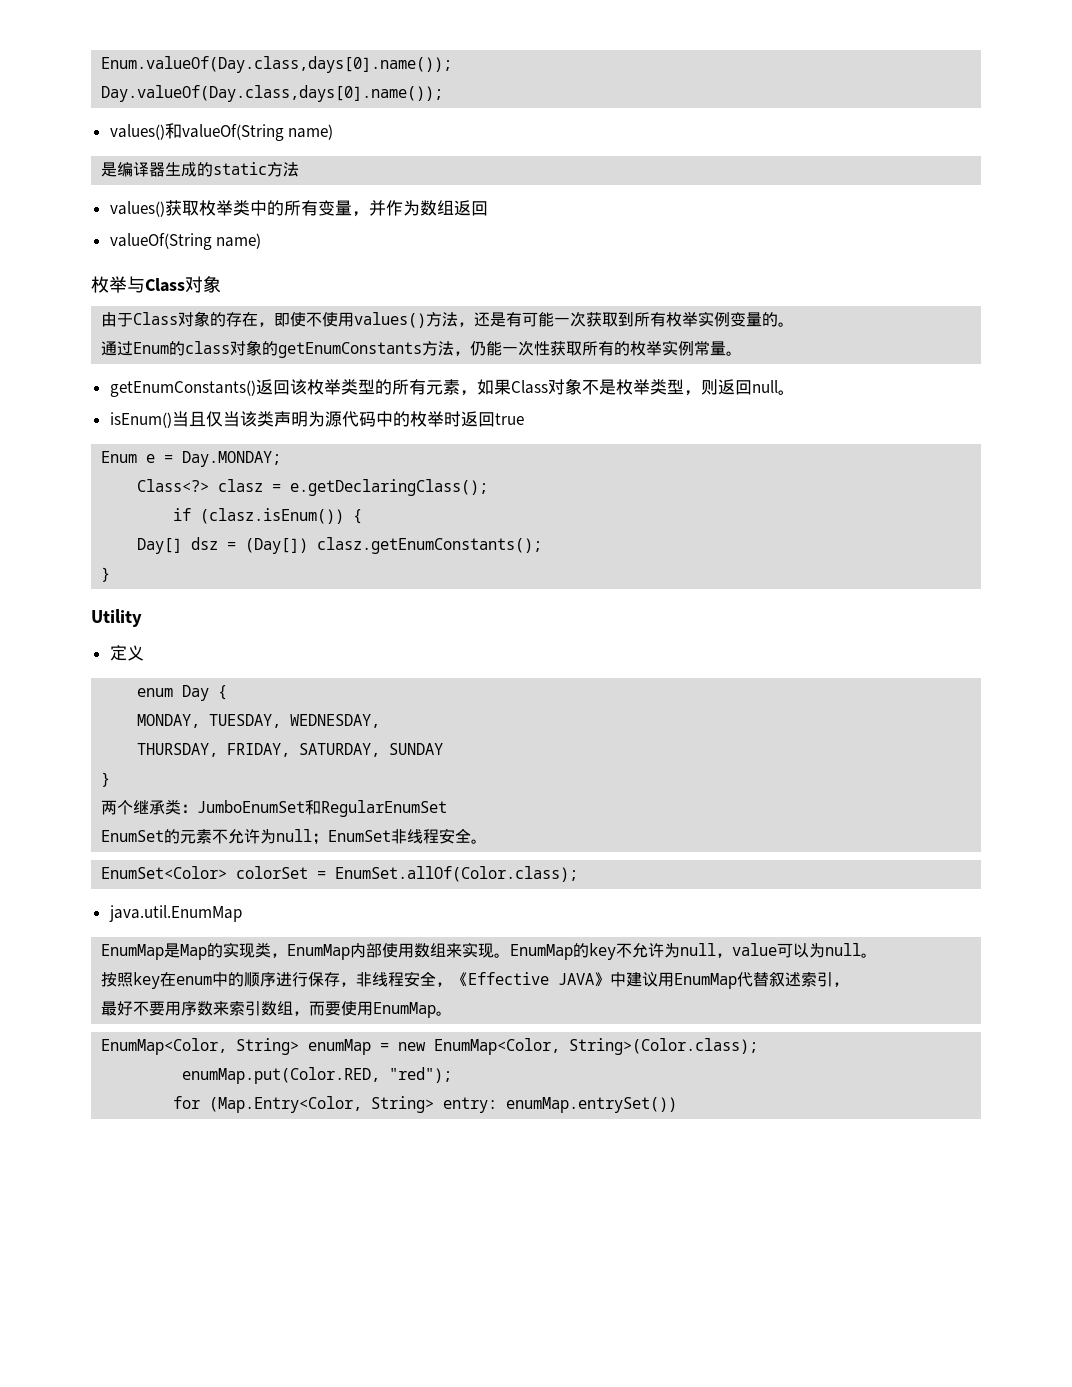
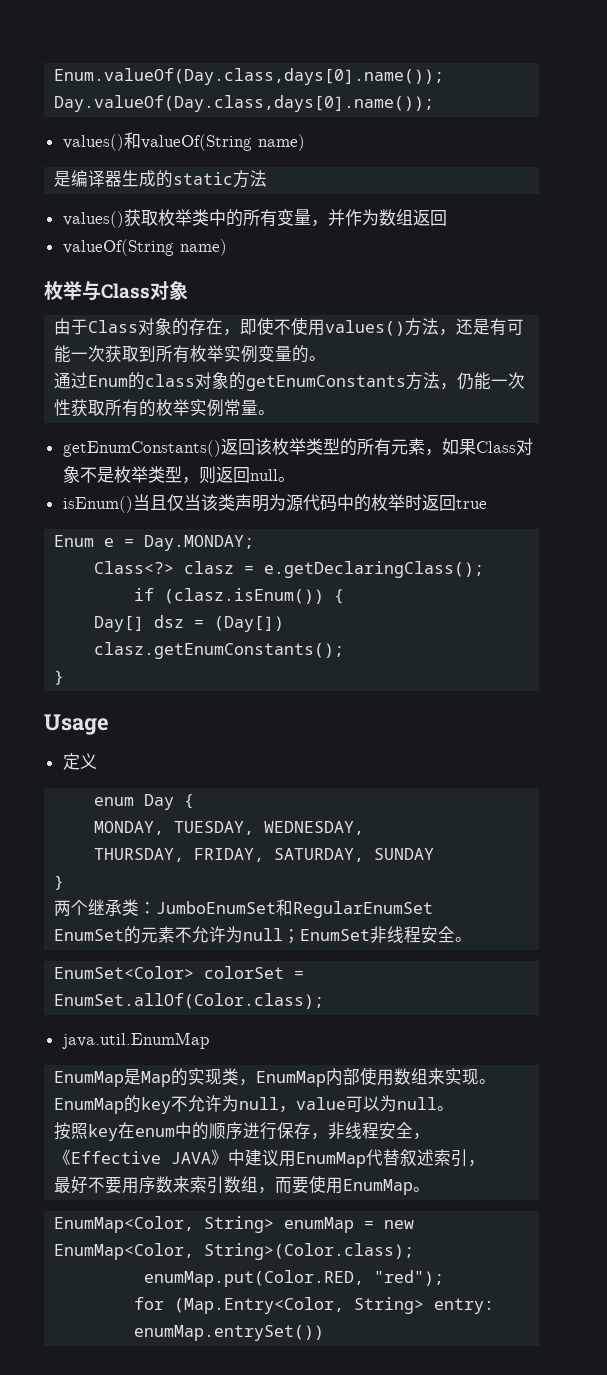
[91,609,142,627] Utility -> [44,714,109,735] Usage

